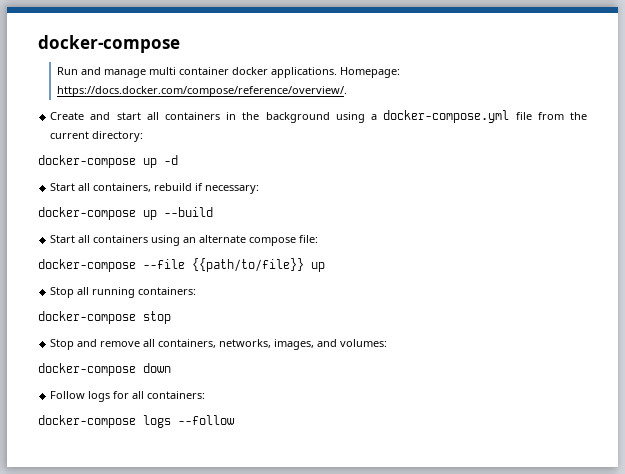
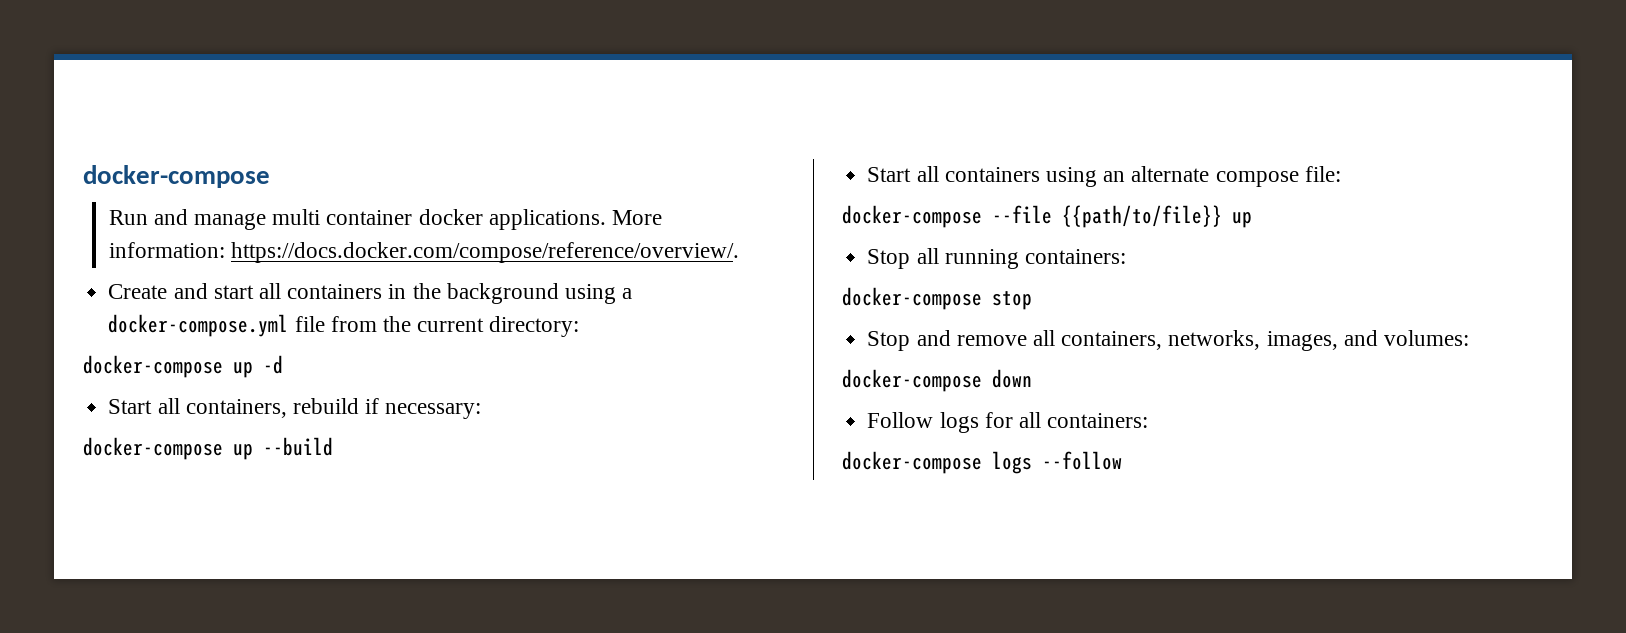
[339,67,400,78] Homepage: -> [612,210,663,225] [108,242,225,258] More information:

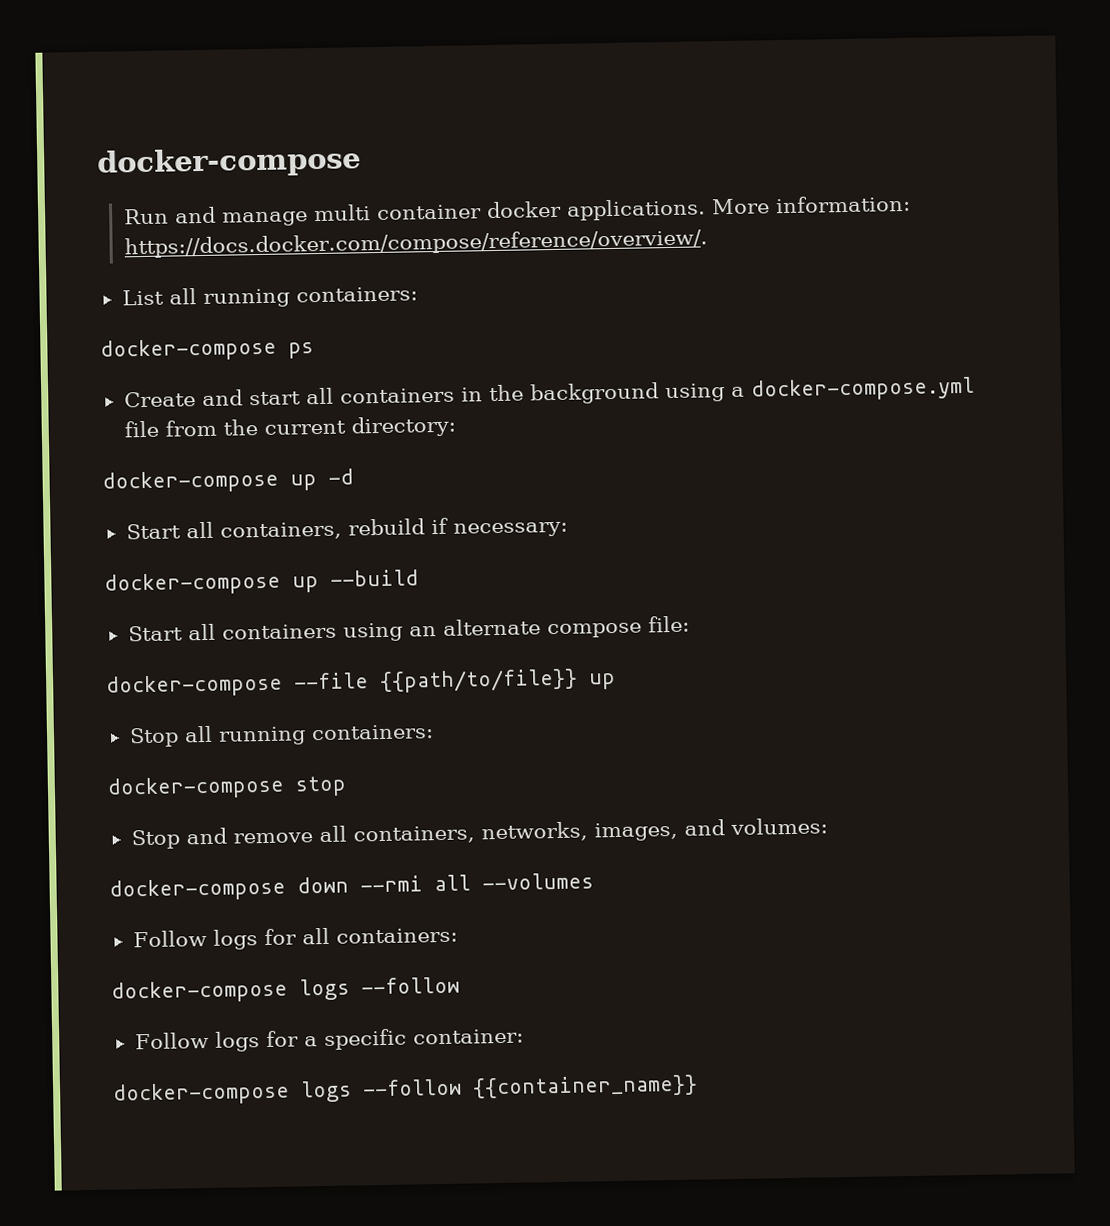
(739, 252) none -> [121,286,418,308] [100,337,314,362] // List all running containers: // docker-compose ps
(1032, 378) none -> [360,872,594,893] --rmi all --volumes
(1122, 460) none -> [134,1028,524,1052] [113,1074,698,1106] // Follow logs for a specific container: // docker-compose logs --follow {{container_name}}

